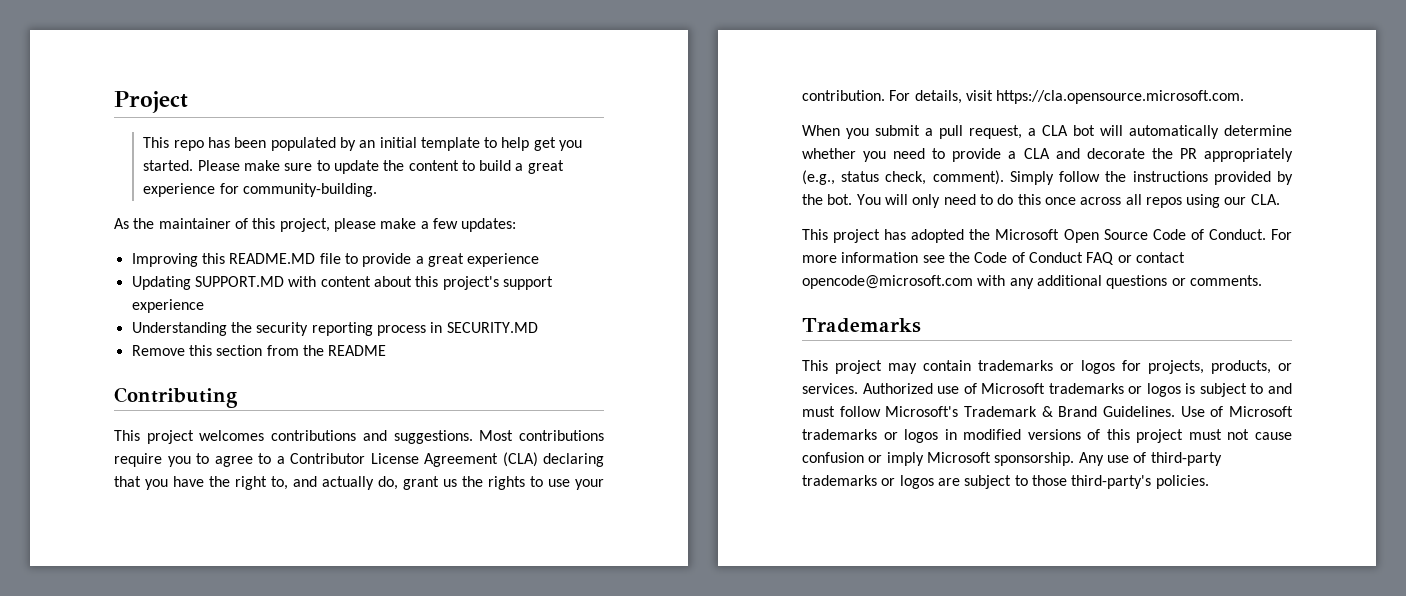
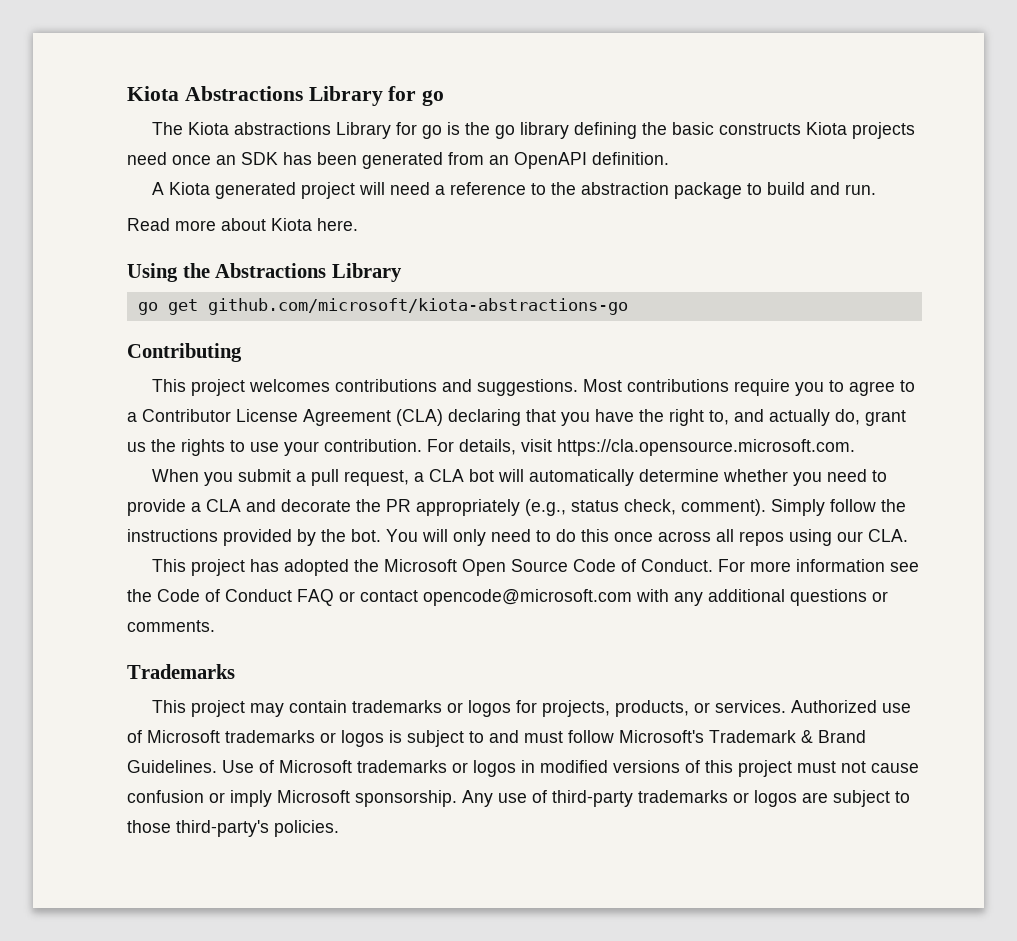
[114,91,188,113] [143,137,583,151] [143,160,564,174] [143,183,377,197] [114,218,517,232] [131,253,540,267] [131,276,553,290] [131,299,204,313] [131,322,538,336] [131,345,387,356] Project // This repo has been populated by an initial template to help get you started. Please make sure to update the content to build a great experience for community-building. // As the maintainer of this project, please make a few updates: // Improving this README.MD file to provide a great experience // Updating SUPPORT.MD with content about this project's support experience // Understanding the security reporting process in SECURITY.MD // Remove this section from the README -> [127,86,445,106] [151,122,915,139] [127,152,669,169] [151,182,876,199] [127,218,358,231] [127,263,402,282] [137,298,628,315] Kiota Abstractions Library for go // The Kiota abstractions Library for go is the go library defining the basic constructs Kiota projects need once an SDK has been generated from an OpenAPI definition. // A Kiota generated project will need a reference to the abstraction package to build and run. // Read more about Kiota here. // Using the Abstractions Library // go get github.com/microsoft/kiota-abstractions-go

